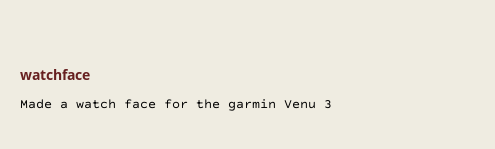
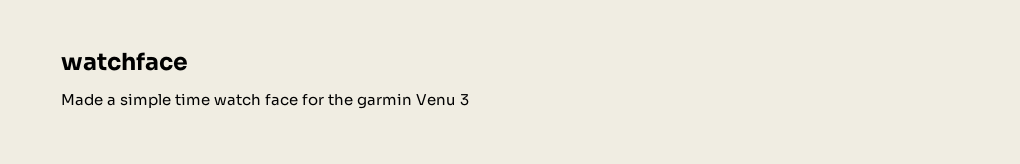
(68, 105) none -> [120,93,211,108] simple time

